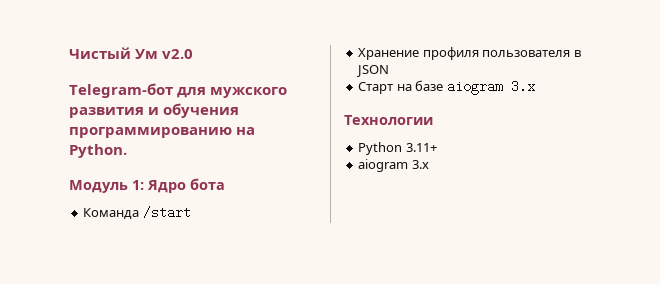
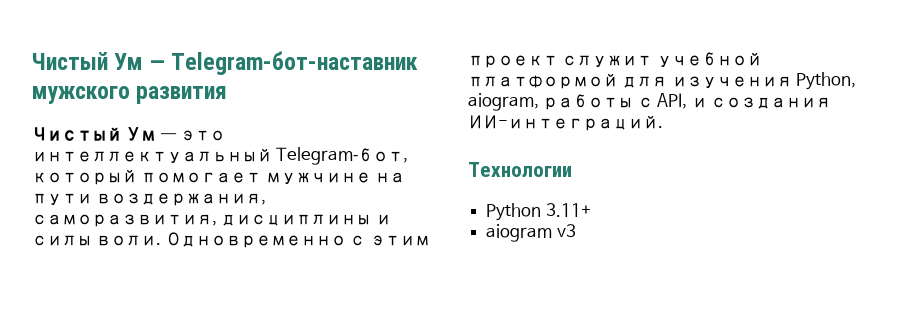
[69,47,194,59] [69,83,207,98] Чистый Ум v2.0 // Telegram‑бот для -> [32,51,419,75] Чистый Ум — Telegram‑бот‑наставник
[148,103,240,118] [69,127,256,138] [69,144,127,158] [69,178,225,193] [83,206,191,220] [358,47,581,60] [356,65,390,77] [358,80,535,95] и обучения программированию на Python. // Модуль 1: Ядро бота // Команда /start // Хранение профиля пользователя в JSON // Старт на базе aiogram 3.x -> [32,127,226,141] [32,147,409,165] [32,170,406,185] [32,193,267,206] [32,214,391,227] [32,232,430,248] [468,52,762,68] [468,72,857,90] [468,93,832,111] [468,115,663,131] // Чистый Ум — это интеллектуальный Telegram‑бот, который помогает мужчине на пути воздержания, саморазвития, дисциплины и силы воли. Одновременно с этим проект служит учебной платформой для изучения Python, aiogram, работы с API, и создания ИИ-интеграций.
[411,160,429,169] 3.x -> [556,224,576,237] v3

